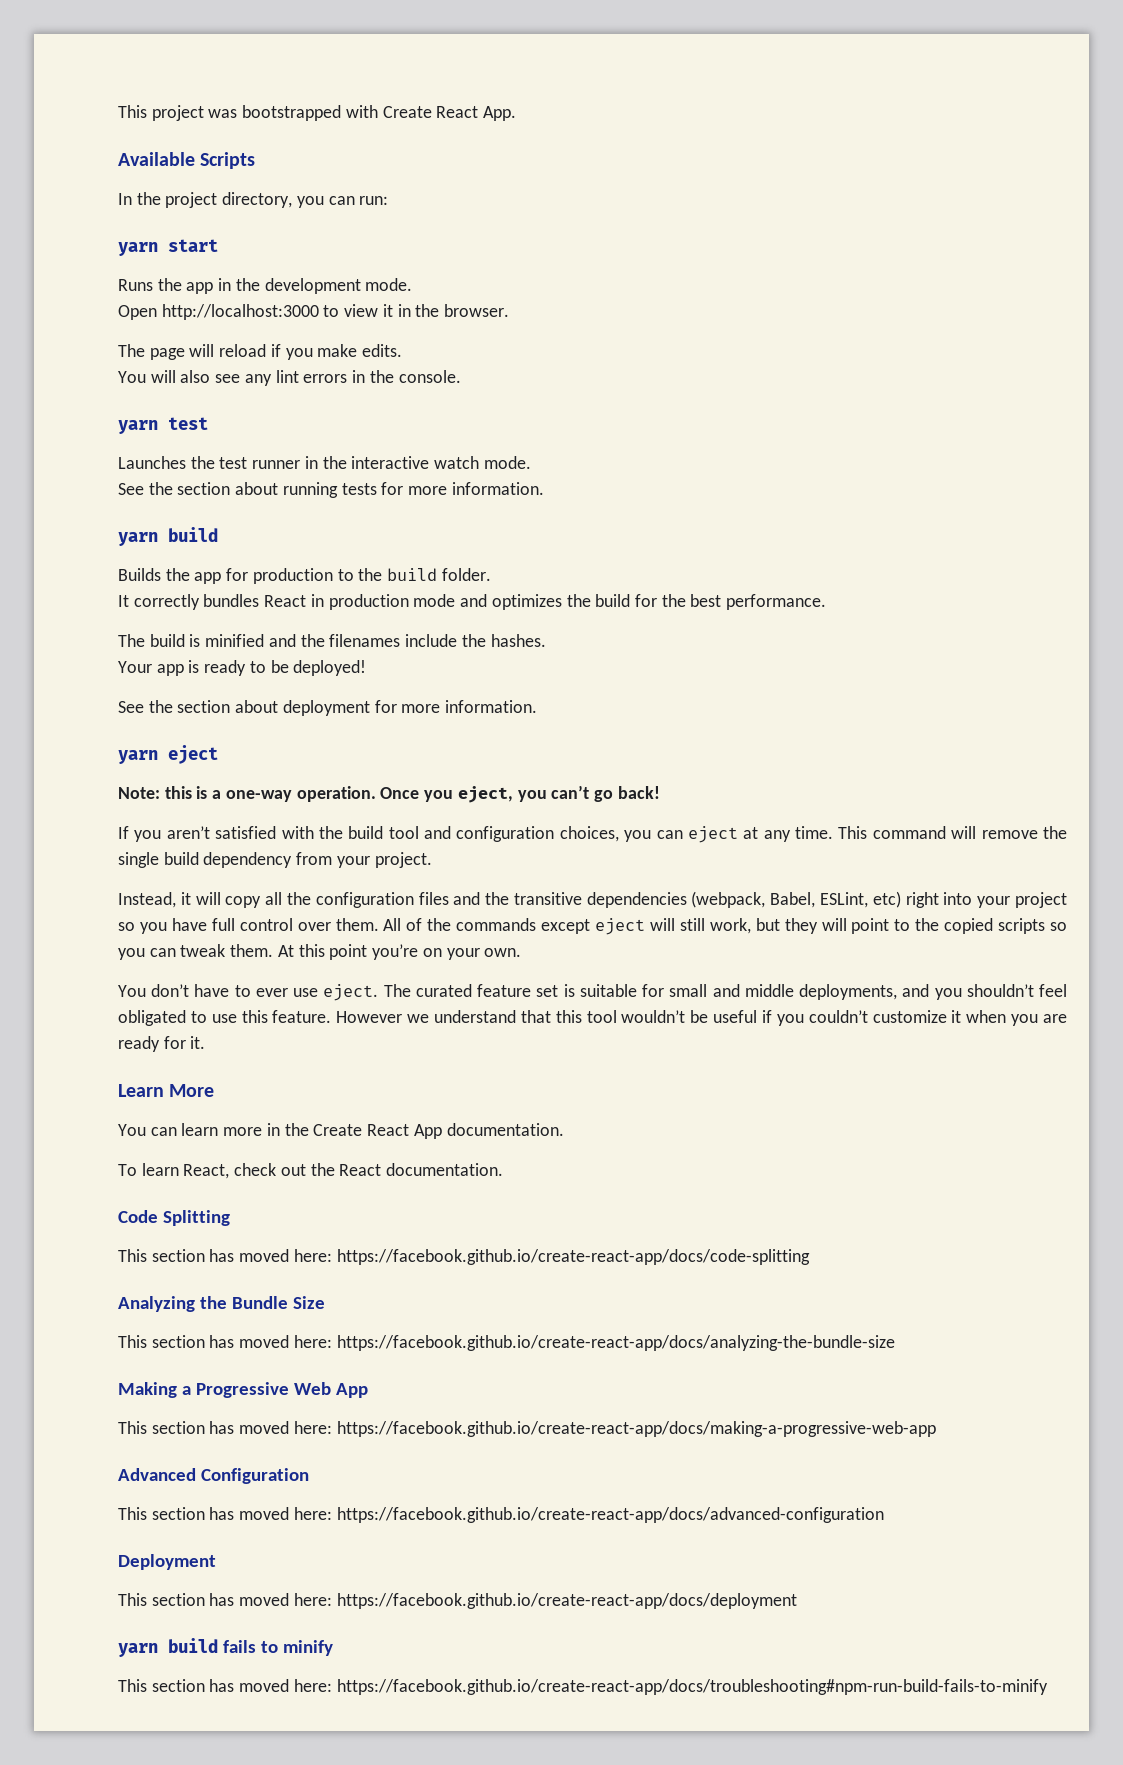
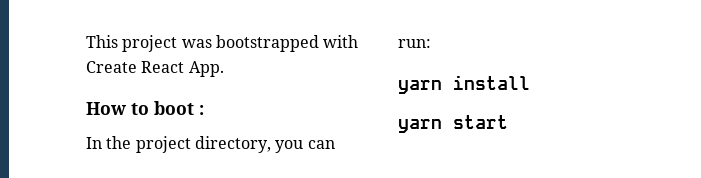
[118,152,256,169] Available Scripts -> [86,101,204,115] How to boot :
[168,239,218,252] [118,278,413,294] [118,304,510,320] [118,344,403,360] [118,370,461,386] [118,417,208,434] [118,456,531,469] [118,482,544,498] [118,527,218,546] [118,568,491,584] [118,594,827,610] [118,634,546,647] [118,660,367,676] [118,700,538,716] [118,745,218,764] [118,785,660,803] [118,826,1068,843] [118,852,432,868] [118,891,1067,908] [118,918,1067,935] [118,944,522,960] [118,984,1067,1001] [118,1010,1068,1026] [118,1036,206,1052] [118,1084,215,1097] [118,1123,564,1139] [118,1163,504,1179] [118,1210,230,1226] [118,1249,810,1265] [118,1296,325,1312] [118,1335,895,1351] [118,1382,368,1398] [118,1421,936,1437] [118,1468,309,1484] [118,1507,884,1523] [118,1554,216,1570] [118,1593,797,1609] [118,1638,333,1657] [118,1679,1048,1695] start // Runs the app in the development mode. // Open http://localhost:3000 to view it in the browser. // The page will reload if you make edits. // You will also see any lint errors in the console. // yarn test // Launches the test runner in the interactive watch mode. // See the section about running tests for more information. // yarn build // Builds the app for production to the build folder. // It correctly bundles React in production mode and optimizes the build for the best performance. // The build is minified and the filenames include the hashes. // Your app is ready to be deployed! // See the section about deployment for more information. // yarn eject // Note: this is a one-way operation. Once you eject, you can’t go back! // If you aren’t satisfied with the build tool and configuration choices, you can eject at any time. This command will remove the single build dependency from your project. // Instead, it will copy all the configuration files and the transitive dependencies (webpack, Babel, ESLint, etc) right into your project so you have full control over them. All of the commands except eject will still work, but they will point to the copied scripts so you can tweak them. At this point you’re on your own. // You don’t have to ever use eject. The curated feature set is suitable for small and middle deployments, and you shouldn’t feel obligated to use this feature. However we understand that this tool wouldn’t be useful if you couldn’t customize it when you are ready for it. // Learn More // You can learn more in the Create React App documentation. // To learn React, check out the React documentation. // Code Splitting // This section has moved here: https://facebook.github.io/create-react-app/docs/code-splitting // Analyzing the Bundle Size // This section has moved here: https://facebook.github.io/create-react-app/docs/analyzing-the-bundle-size // Making a Progressive Web App // This section has moved here: https://facebook.github.io/create-react-app/docs/making-a-progressive-web-app // Advanced Configuration // This section has moved here: https://facebook.github.io/create-react-app/docs/advanced-configuration // Deployment // This section has moved here: https://facebook.github.io/create-react-app/docs/deployment // yarn build fails to minify // This section has moved here: https://facebook.github.io/create-react-app/docs/troubleshooting#npm-run-build-fails-to-minify -> [453,75,530,90] [398,115,508,133] install // yarn start

